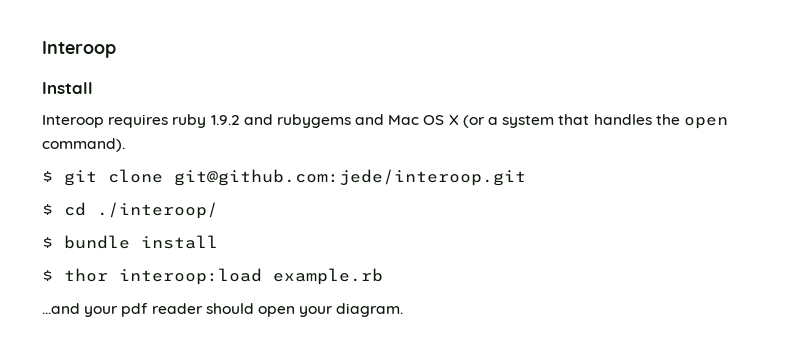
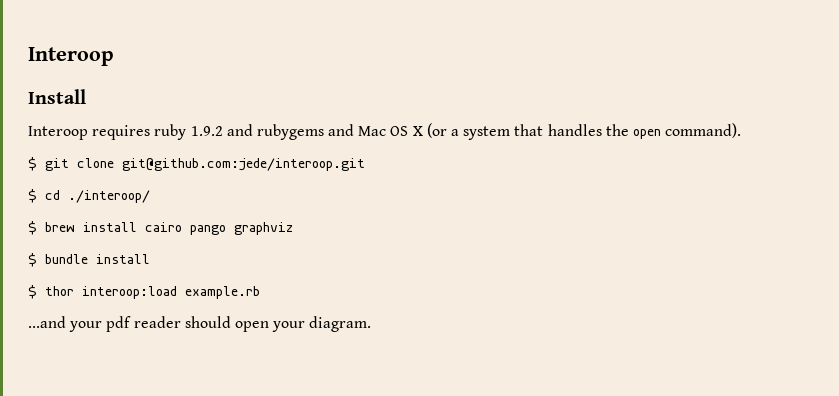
(218, 210) none -> [28,221,293,235] // $ brew install cairo pango graphviz

